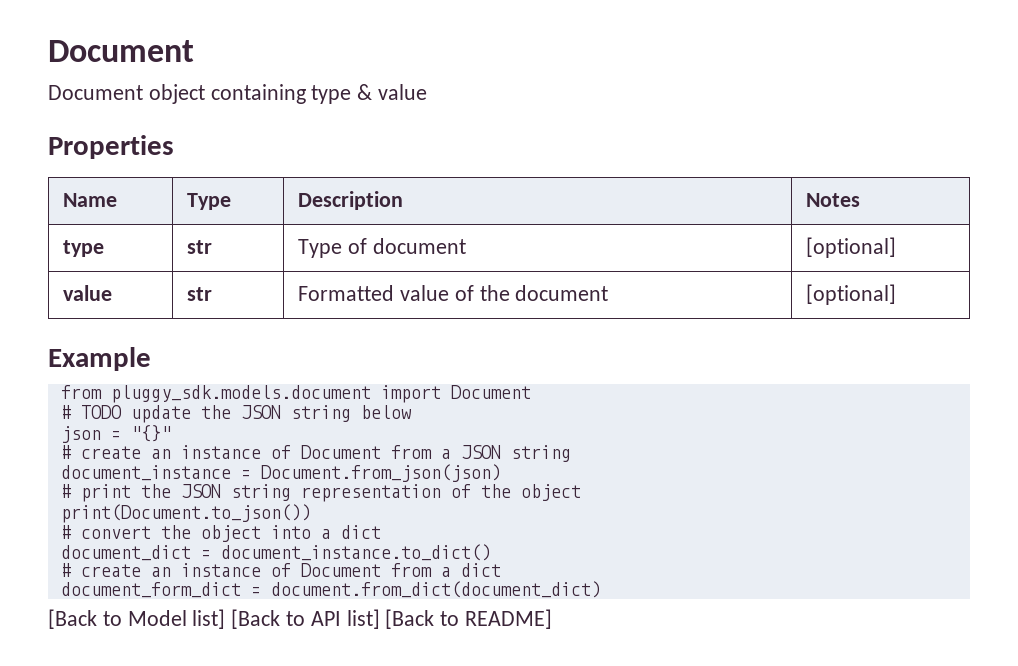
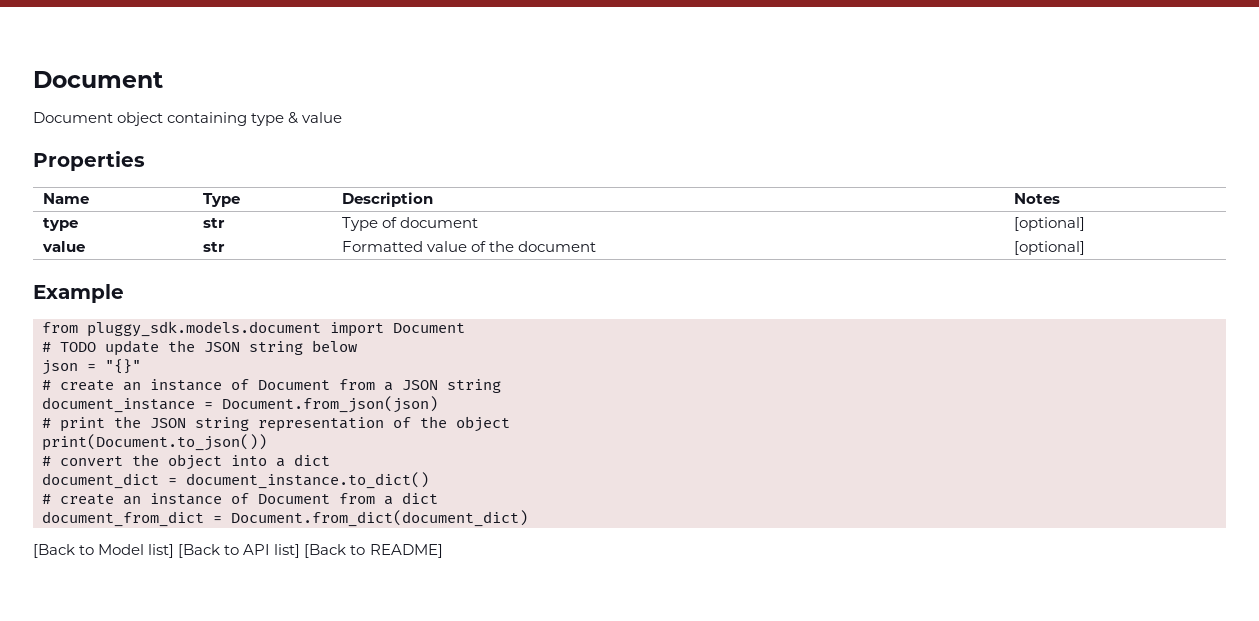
[60,581,601,598] document_form_dict = document.from_dict(document_dict) -> [42,510,528,527] document_from_dict = Document.from_dict(document_dict)

